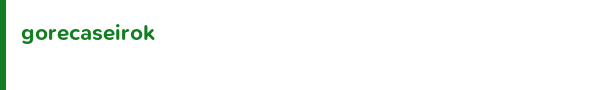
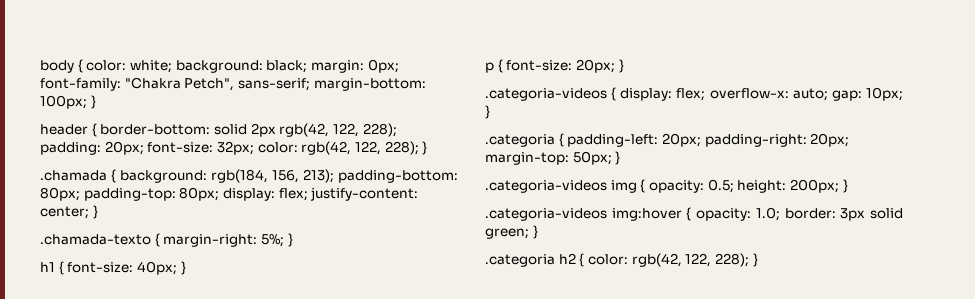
[21,24,155,44] gorecaseirok -> [40,59,399,73] [40,77,426,91] [40,95,96,109] [40,123,397,137] [40,141,428,155] [40,169,458,183] [40,187,419,201] [40,205,98,219] [40,233,293,247] [40,261,186,275] [485,59,624,73] [485,87,903,101] [485,105,490,119] [485,133,850,147] [485,151,621,165] [485,179,848,193] [485,207,903,221] [485,225,538,239] [485,253,758,267] body { color: white; background: black; margin: 0px; font-family: "Chakra Petch", sans-serif; margin-bottom: 100px; } // header { border-bottom: solid 2px rgb(42, 122, 228); padding: 20px; font-size: 32px; color: rgb(42, 122, 228); } // .chamada { background: rgb(184, 156, 213); padding-bottom: 80px; padding-top: 80px; display: flex; justify-content: center; } // .chamada-texto { margin-right: 5%; } // h1 { font-size: 40px; } // p { font-size: 20px; } // .categoria-videos { display: flex; overflow-x: auto; gap: 10px; } // .categoria { padding-left: 20px; padding-right: 20px; margin-top: 50px; } // .categoria-videos img { opacity: 0.5; height: 200px; } // .categoria-videos img:hover { opacity: 1.0; border: 3px solid green; } // .categoria h2 { color: rgb(42, 122, 228); }

